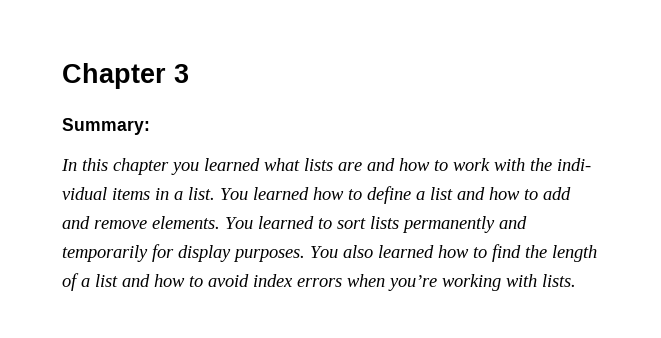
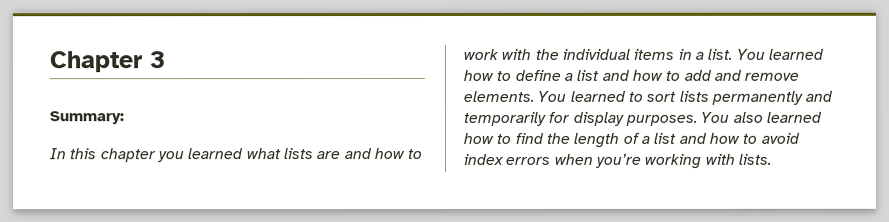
[557,158,591,171] [62,187,107,200] indi- vidual -> [561,48,630,60] individual

